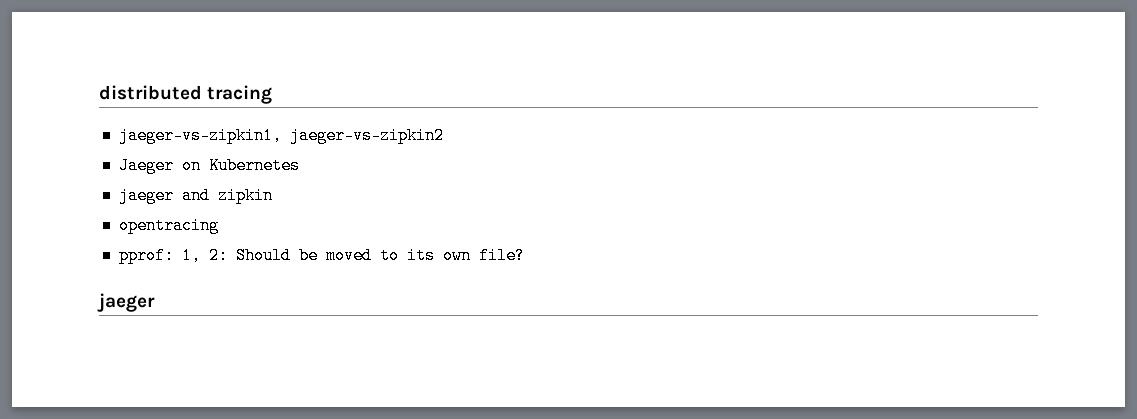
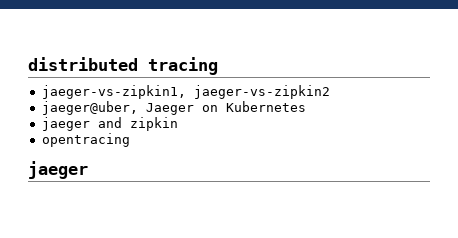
(444, 135) none -> [41,101,138,115] jaeger@uber,
[118,247,525,264] // pprof: 1, 2: Should be moved to its own file? -> (130, 140) none

